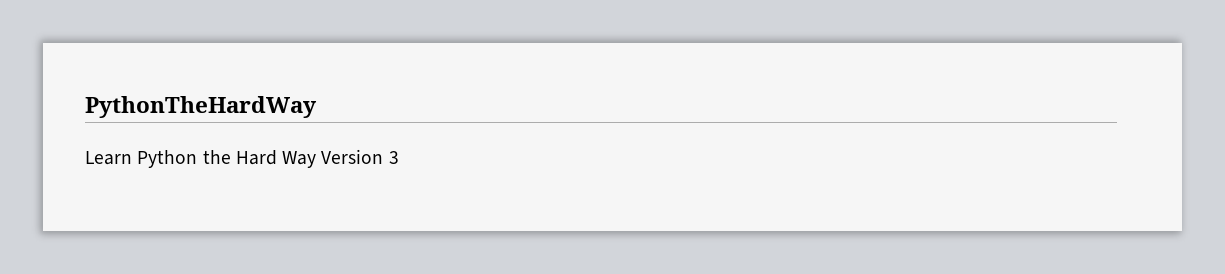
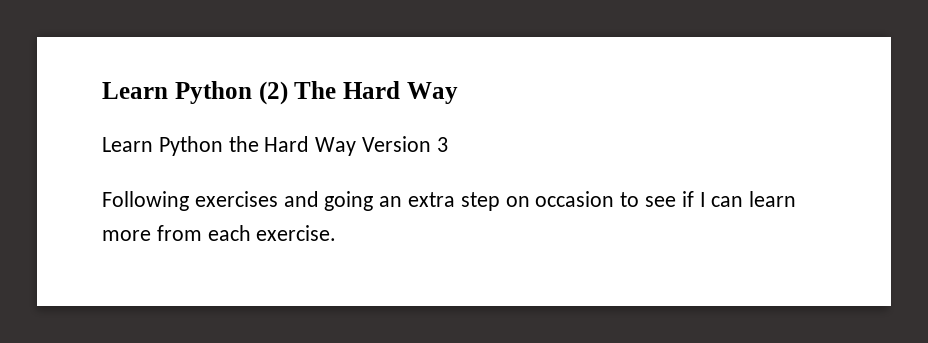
[85,96,317,118] PythonTheHardWay -> [102,81,458,105] Learn Python (2) The Hard Way
(399, 157) none -> [102,191,797,211] [102,225,337,241] // Following exercises and going an extra step on occasion to see if I can learn more from each exercise.

